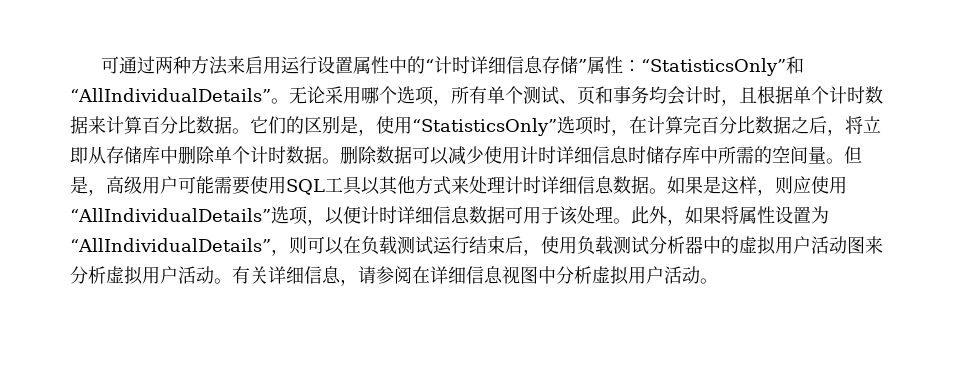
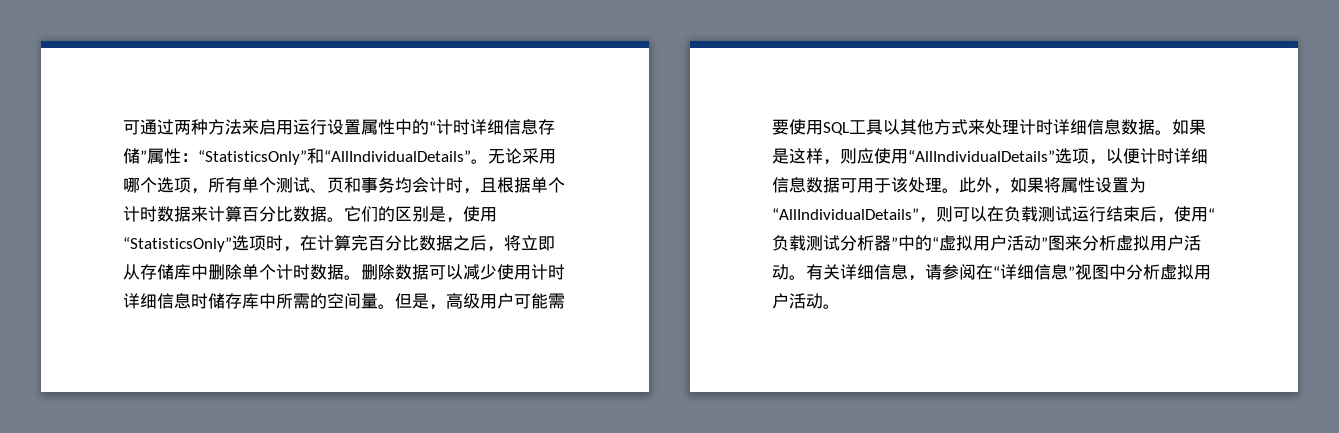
(577, 245) none -> [1208,208,1215,220] “
[702,236,847,255] 中的虚拟用户活动 -> [891,235,1048,251] ”中的“虚拟用户活动”
[430,266,503,284] 详细信息 -> [993,264,1075,280] “详细信息”

